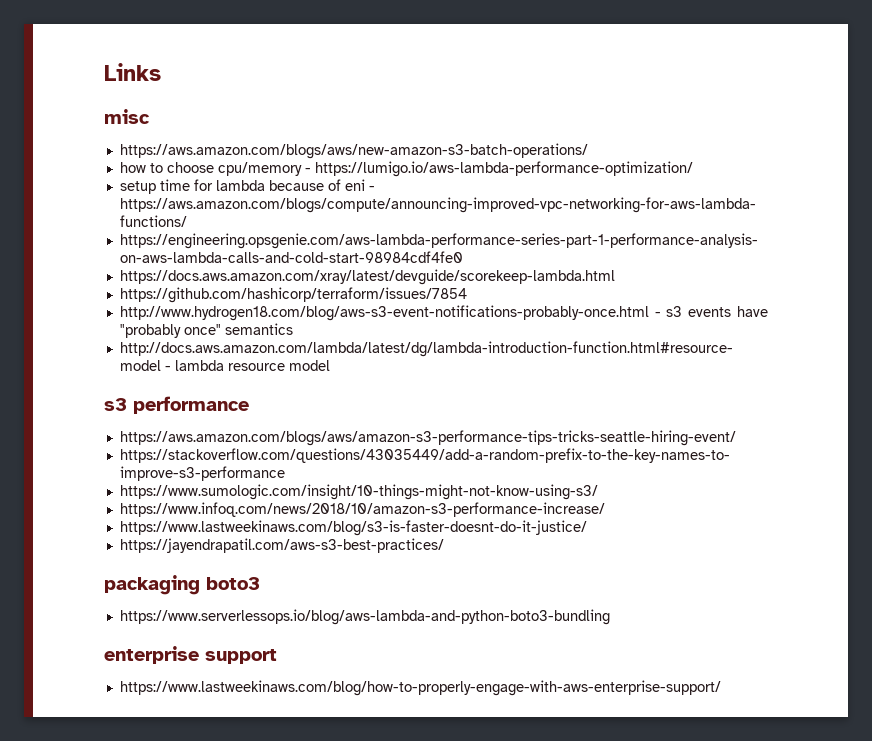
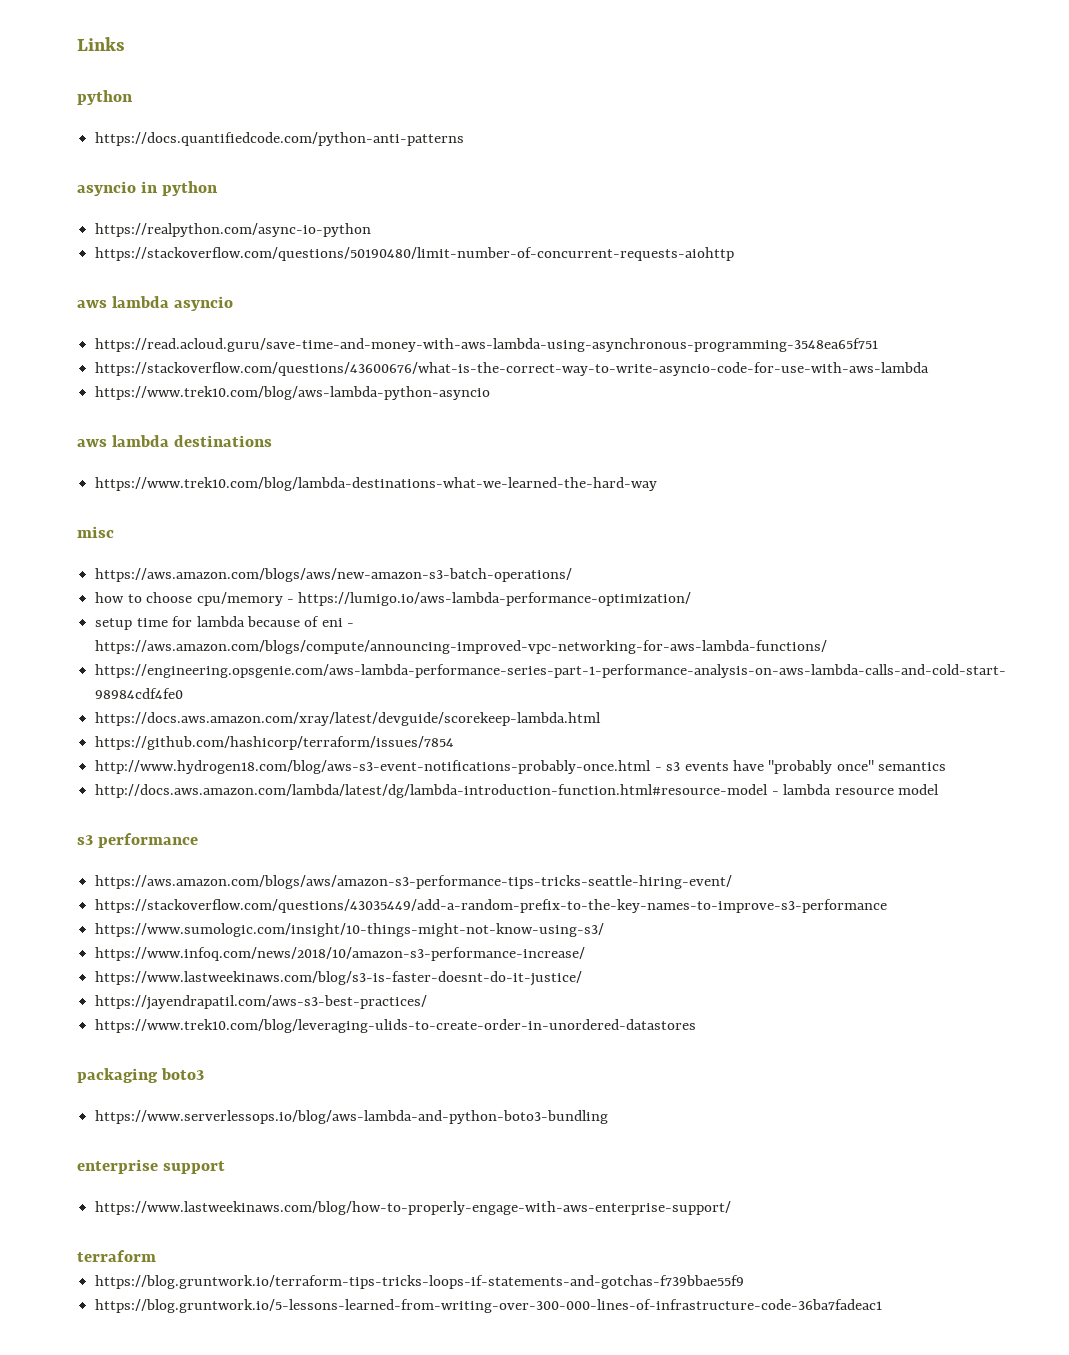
(161, 72) none -> [77,90,133,105] [95,132,465,146] [77,181,219,196] [95,223,372,237] [95,247,735,261] [77,296,234,311] [95,338,879,352] [95,362,930,376] [95,386,491,400] [77,435,273,447] [95,477,658,491] // python // https://docs.quantifiedcode.com/python-anti-patterns // asyncio in python // https://realpython.com/async-io-python // https://stackoverflow.com/questions/50190480/limit-number-of-concurrent-requests-aiohttp // aws lambda asyncio // https://read.acloud.guru/save-time-and-money-with-aws-lambda-using-asynchronous-programming-3548ea65f751 // https://stackoverflow.com/questions/43600676/what-is-the-correct-way-to-write-asyncio-code-for-use-with-aws-lambda // https://www.trek10.com/blog/aws-lambda-python-asyncio // aws lambda destinations // https://www.trek10.com/blog/lambda-destinations-what-we-learned-the-hard-way
(444, 545) none -> [95,1019,697,1033] // https://www.trek10.com/blog/leveraging-ulids-to-create-order-in-unordered-datastores
(721, 688) none -> [77,1250,156,1262] [95,1275,745,1289] [95,1299,883,1313] // terraform // https://blog.gruntwork.io/terraform-tips-tricks-loops-if-statements-and-gotchas-f739bbae55f9 // https://blog.gruntwork.io/5-lessons-learned-from-writing-over-300-000-lines-of-infrastructure-code-36ba7fadeac1

